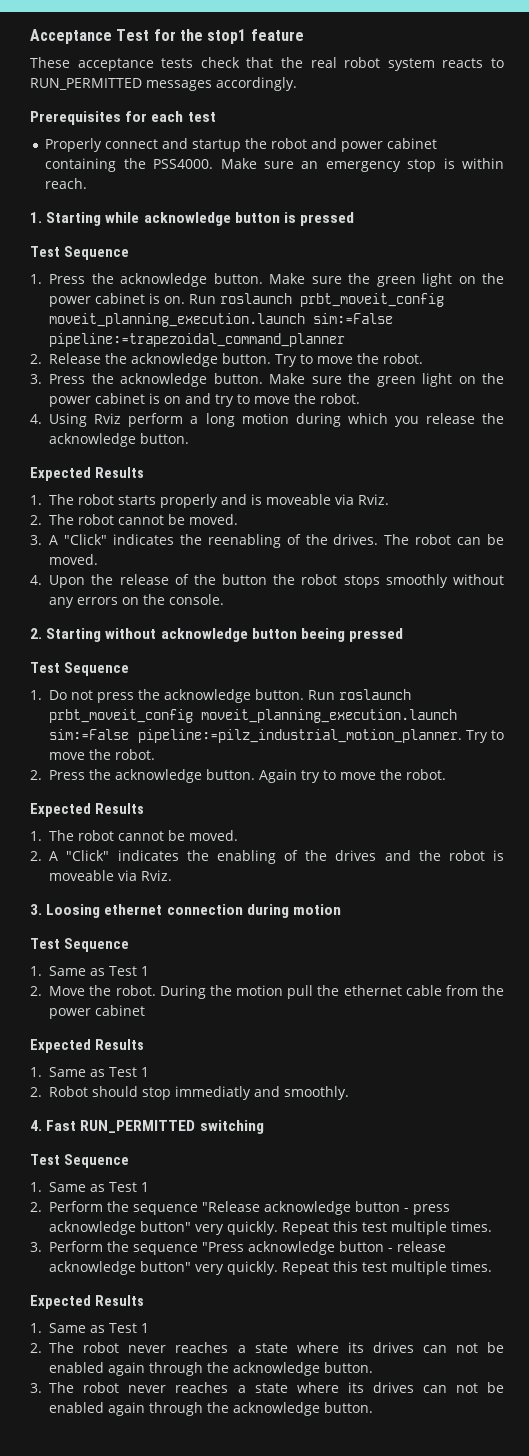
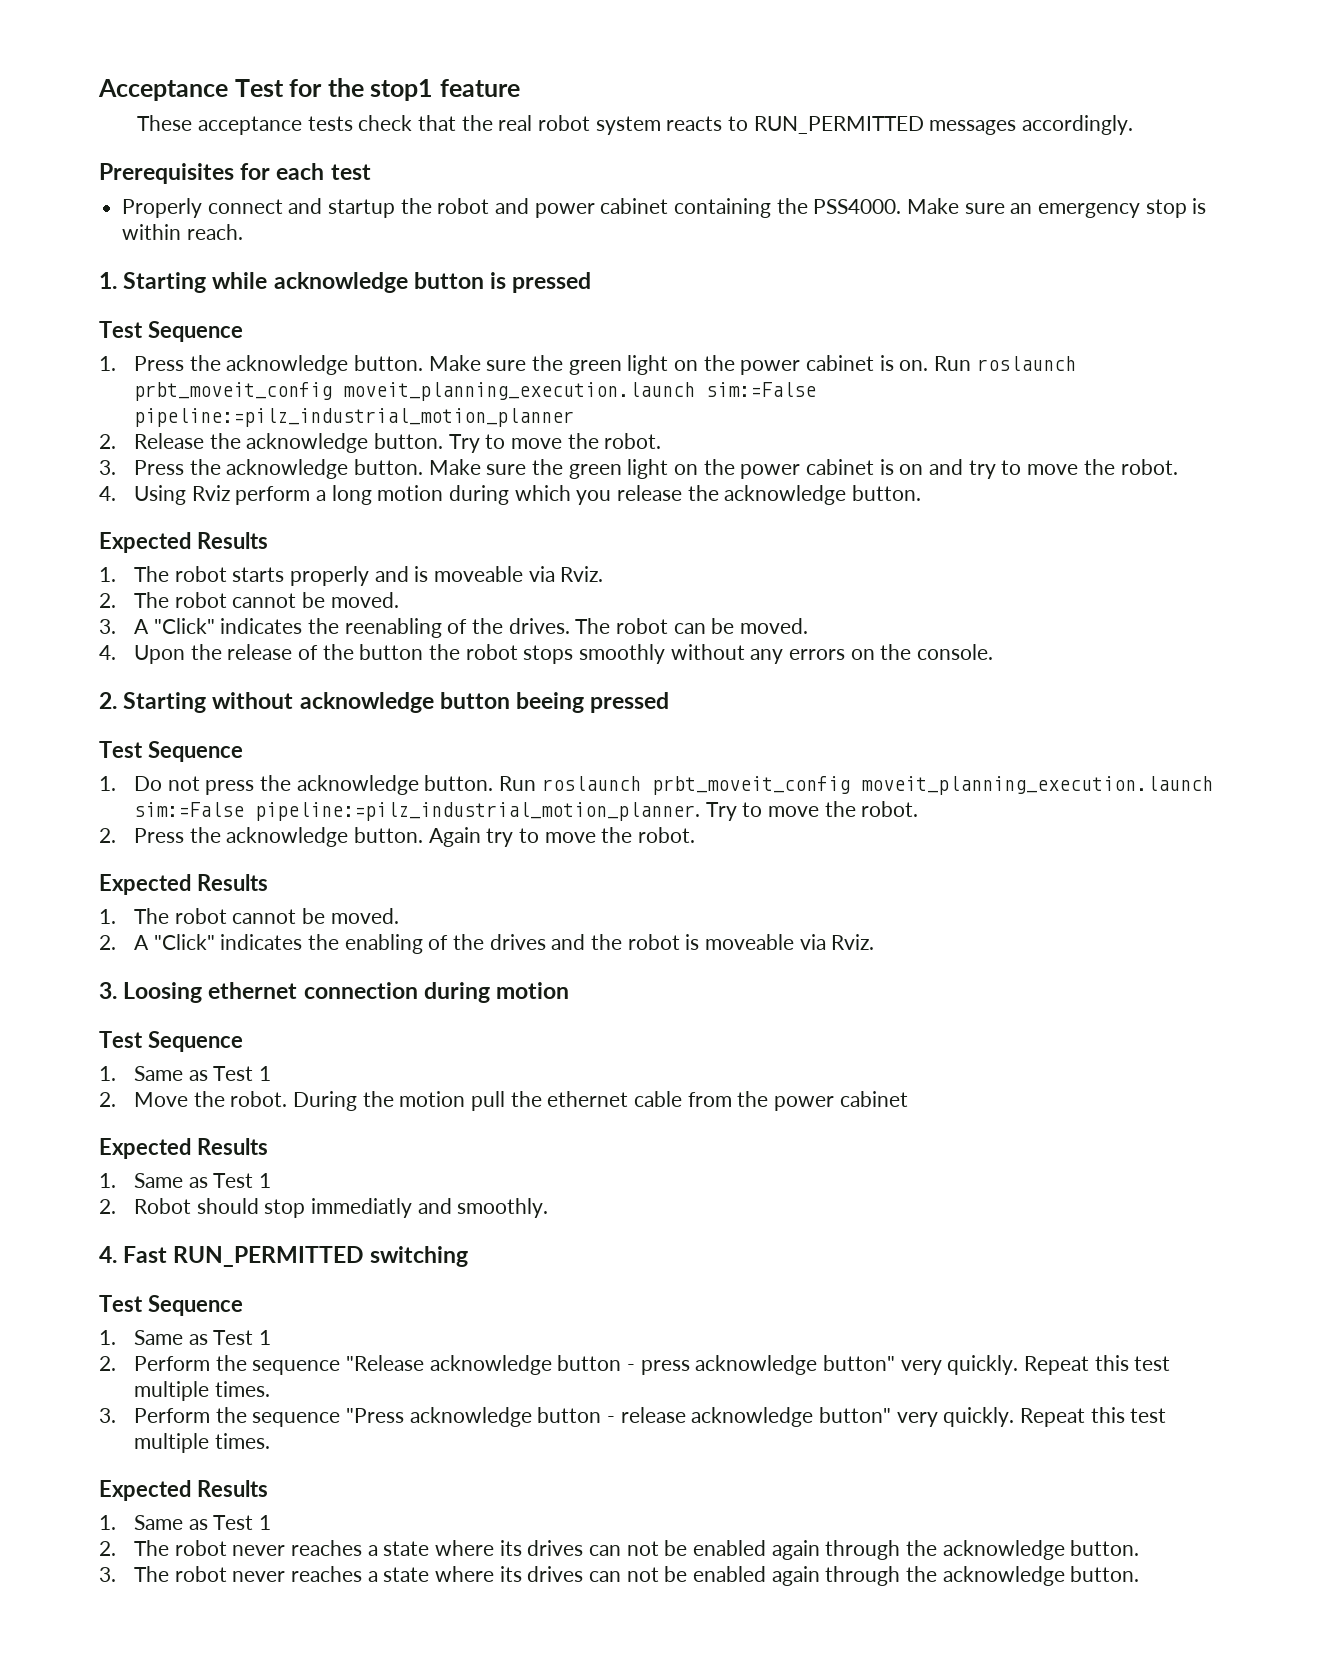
[49,333,346,347] pipeline:=trapezoidal_command_planner -> [134,408,575,427] pipeline:=pilz_industrial_motion_planner

